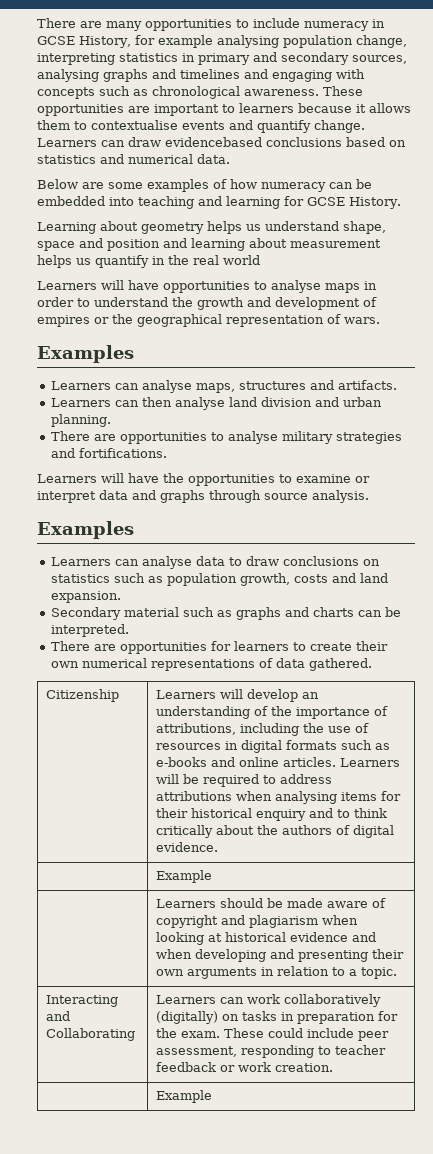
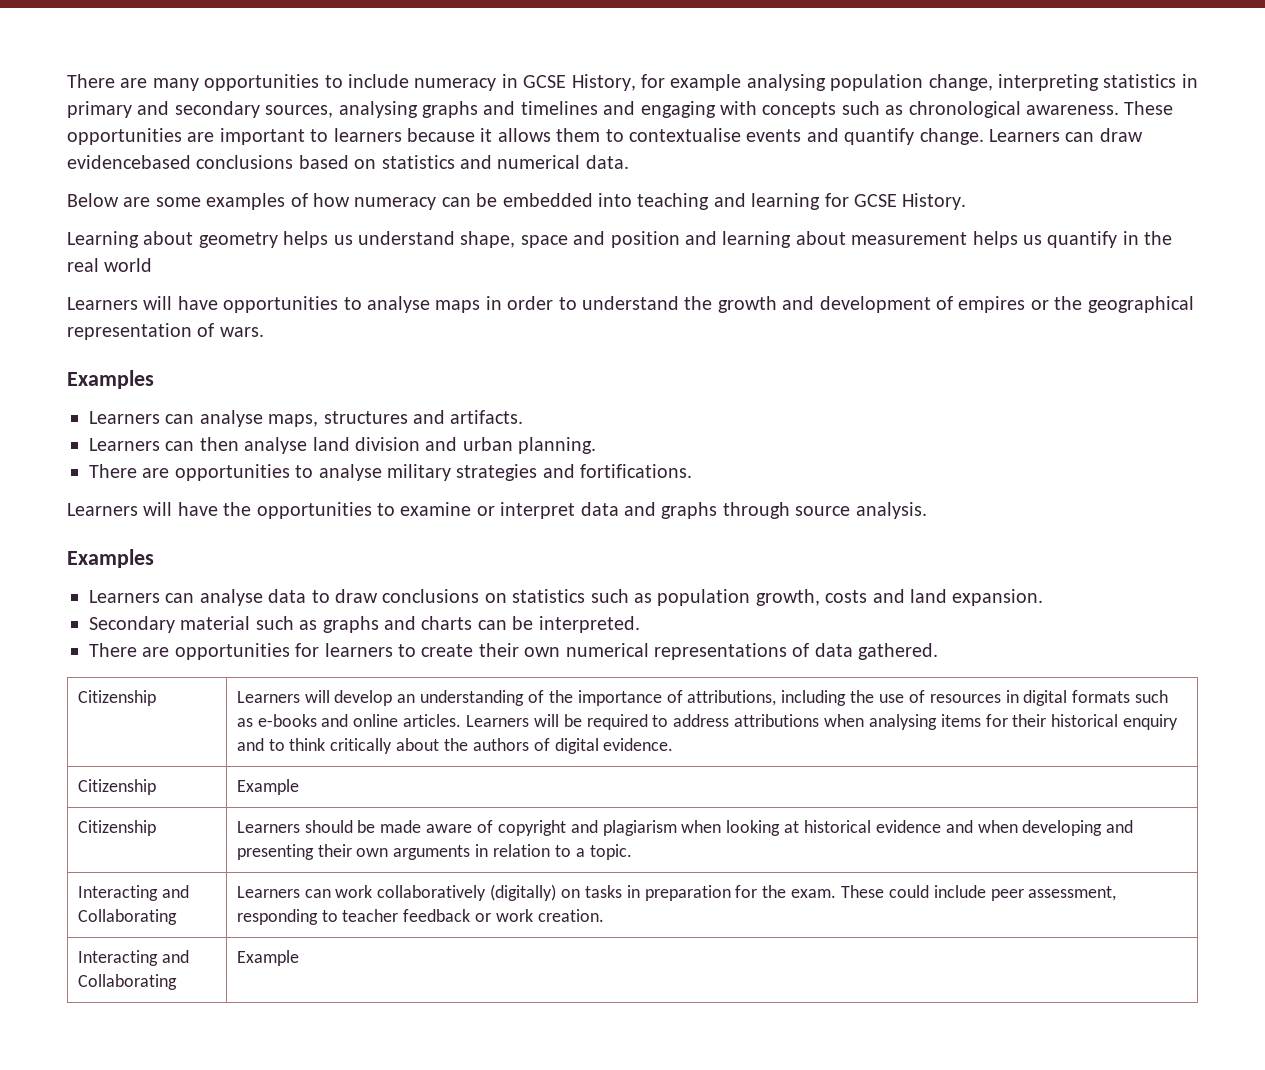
(218, 847) none -> [77,779,156,795] Citizenship
(212, 876) none -> [77,820,156,836] Citizenship
(333, 1067) none -> [77,950,189,966] [77,974,177,990] Interacting and Collaborating

